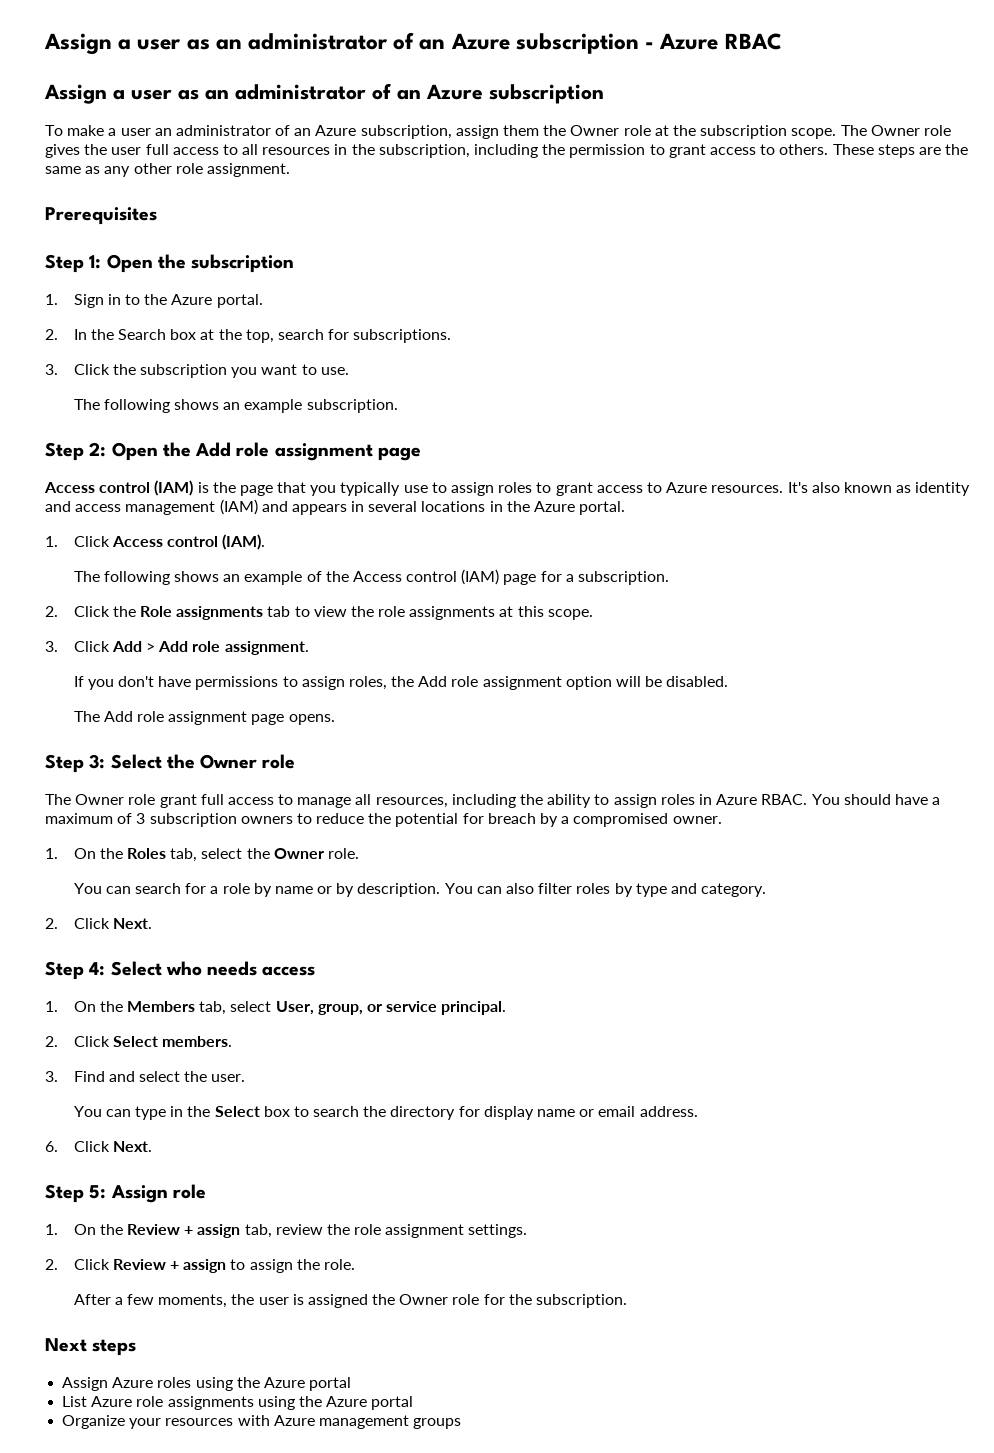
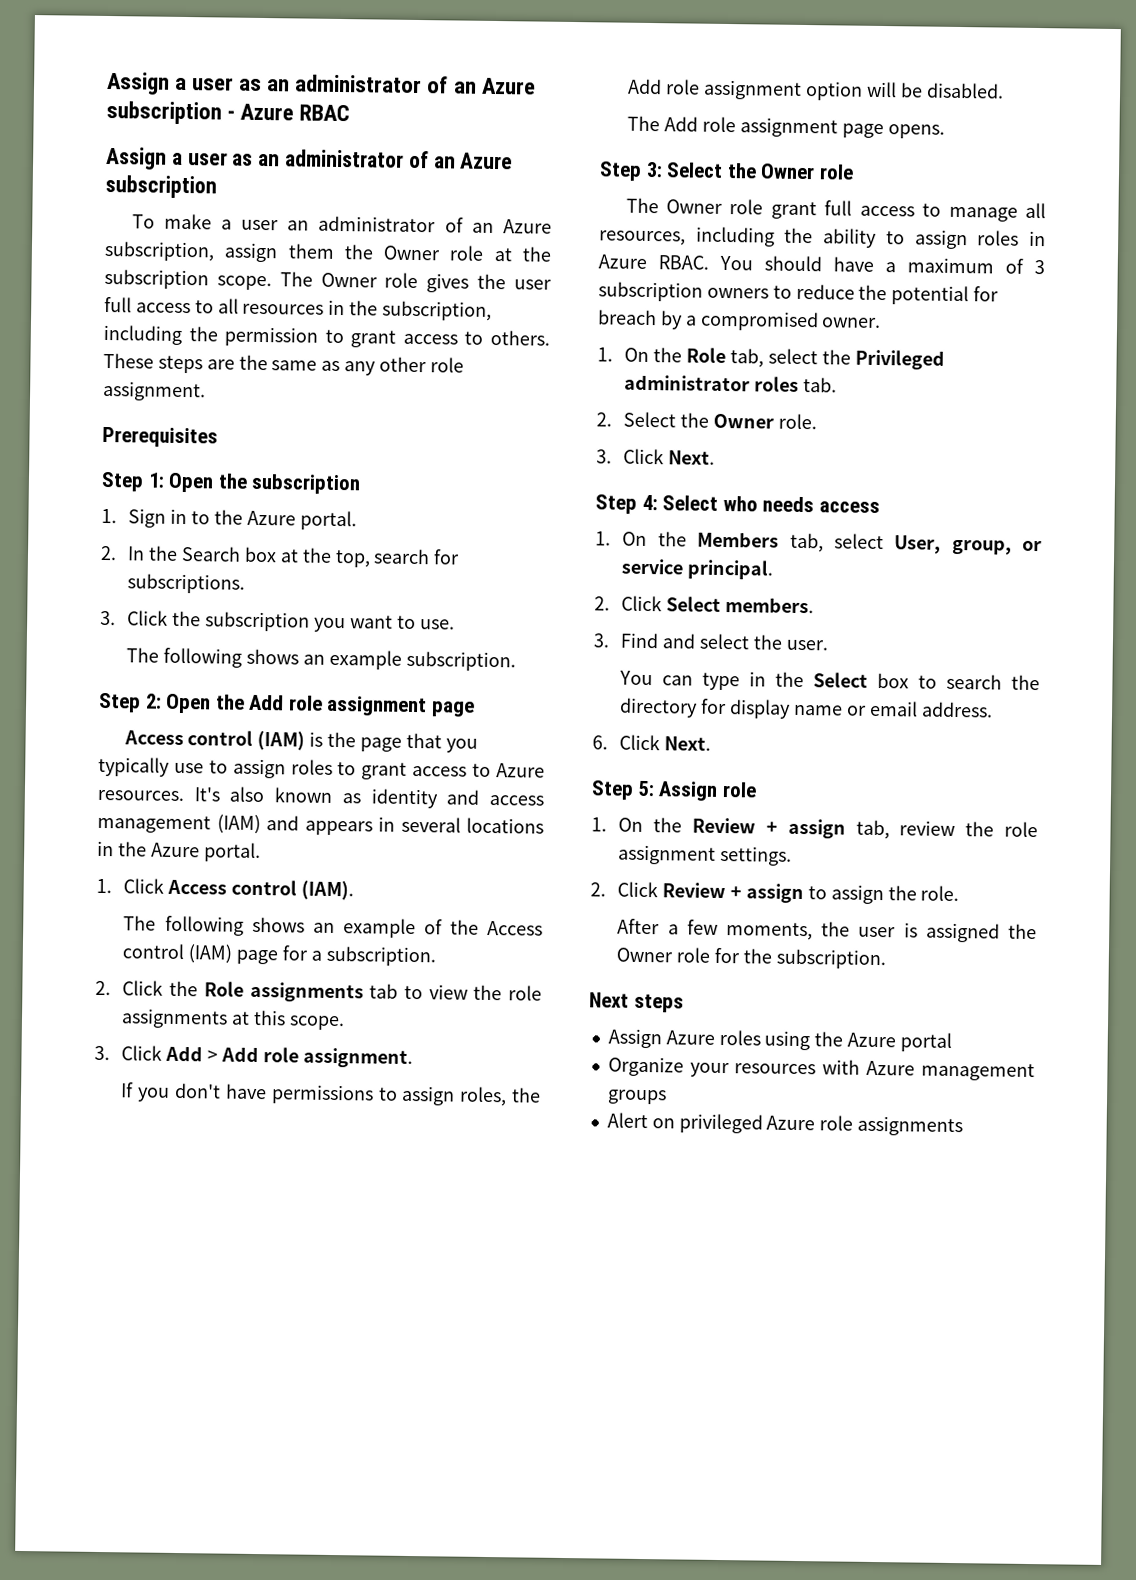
[126,848,166,859] Roles -> [686,347,727,364] Role
[273,848,359,859] [73,883,767,897] [45,918,58,929] Owner role. // You can search for a role by name or by description. You can also filter roles by type and category. // 2. -> [854,349,945,370] [624,374,838,393] [596,411,818,430] [596,449,612,464] Privileged administrator roles tab. // 2. Select the Owner role. // 3.
[62,1396,414,1410] // List Azure role assignments using the Azure portal -> (952, 1042) none
(462, 1423) none -> [606,1112,964,1137] // Alert on privileged Azure role assignments

